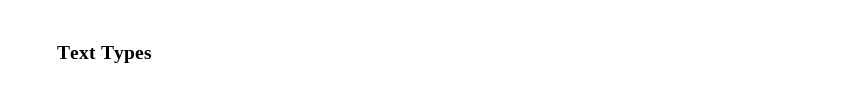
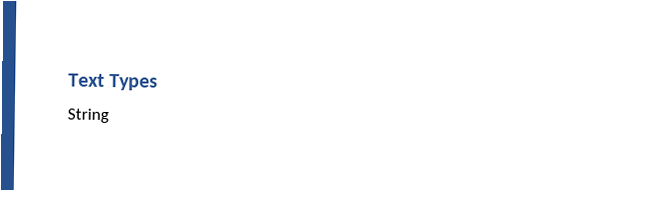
(153, 54) none -> [67,108,109,124] // String

